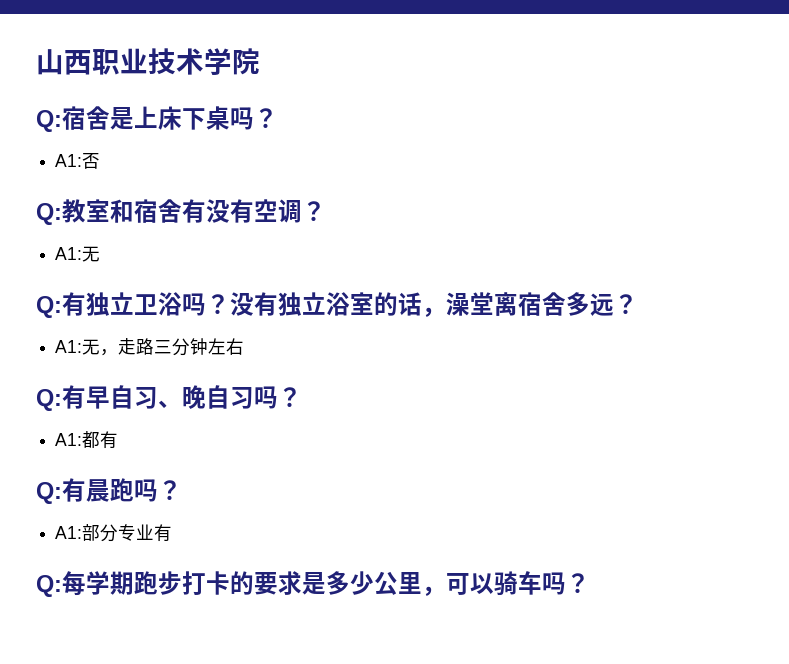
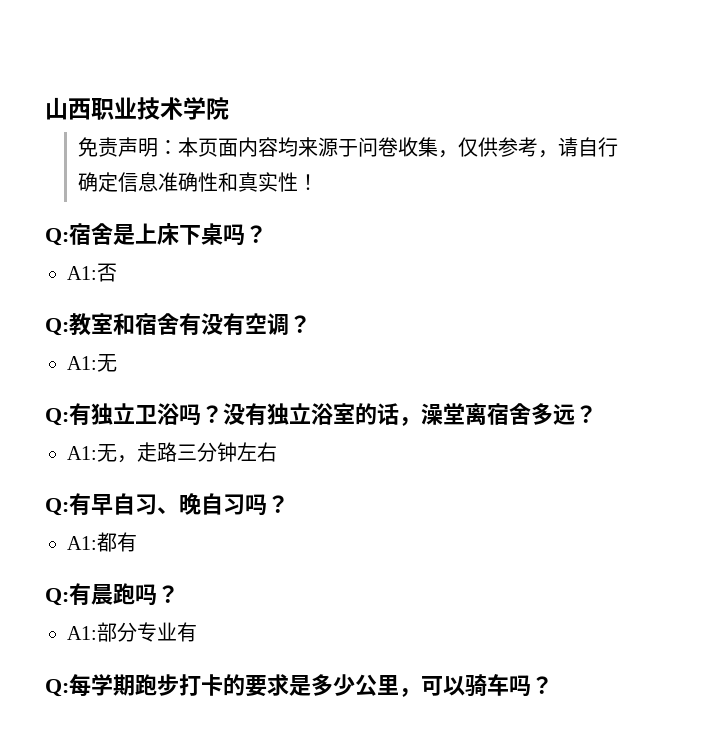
(260, 61) none -> [78,137,619,158] [78,172,319,192] // 免责声明：本页面内容均来源于问卷收集，仅供参考，请自行确定信息准确性和真实性！

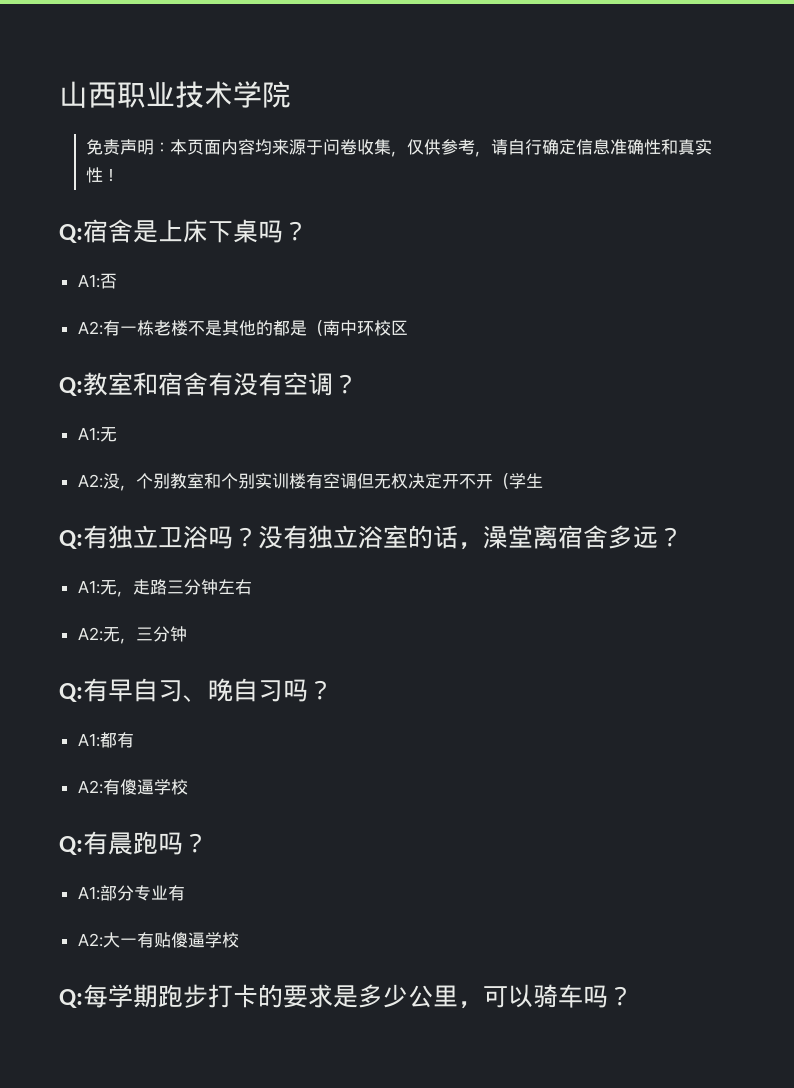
(117, 272) none -> [77,320,408,336] // A2:有一栋老楼不是其他的都是（南中环校区
(117, 363) none -> [77,473,543,491] // A2:没，个别教室和个别实训楼有空调但无权决定开不开（学生
(277, 452) none -> [77,626,187,644] // A2:无，三分钟
(137, 542) none -> [77,779,188,795] // A2:有傻逼学校
(197, 632) none -> [77,932,239,948] // A2:大一有贴傻逼学校

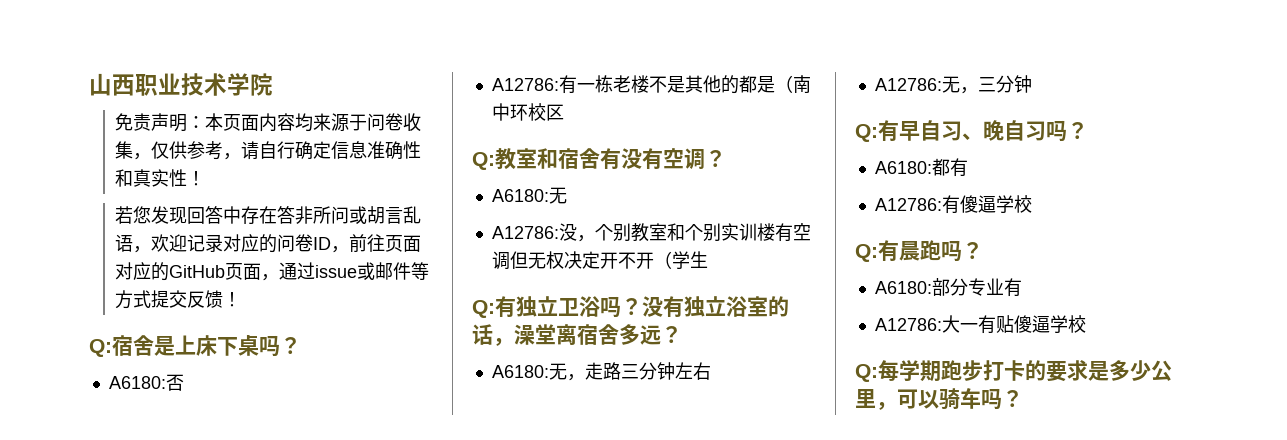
(119, 175) none -> [115,206,422,224] [115,234,422,253] [115,262,430,281] [115,290,242,309] // 若您发现回答中存在答非所问或胡言乱语，欢迎记录对应的问卷ID，前往页面对应的GitHub页面，通过issue或邮件等方式提交反馈！
[77,274,100,288] A1: -> [108,376,166,389] A6180:
[77,321,103,335] A2: -> [491,78,559,91] A12786:
[77,427,100,441] A1: -> [491,189,549,202] A6180:
[77,474,103,488] A2: -> [491,226,559,239] A12786:
[77,580,100,594] A1: -> [491,365,549,378] A6180:
[77,627,103,641] A2: -> [874,78,942,91] A12786:
[77,733,100,747] A1: -> [874,161,932,174] A6180:
[77,780,103,794] A2: -> [874,198,942,211] A12786:
[77,886,100,900] A1: -> [874,281,932,294] A6180:
[77,933,103,947] A2: -> [874,318,942,331] A12786:

